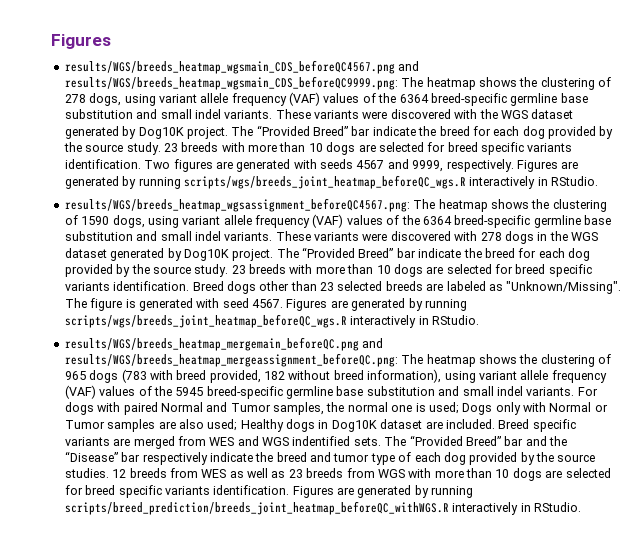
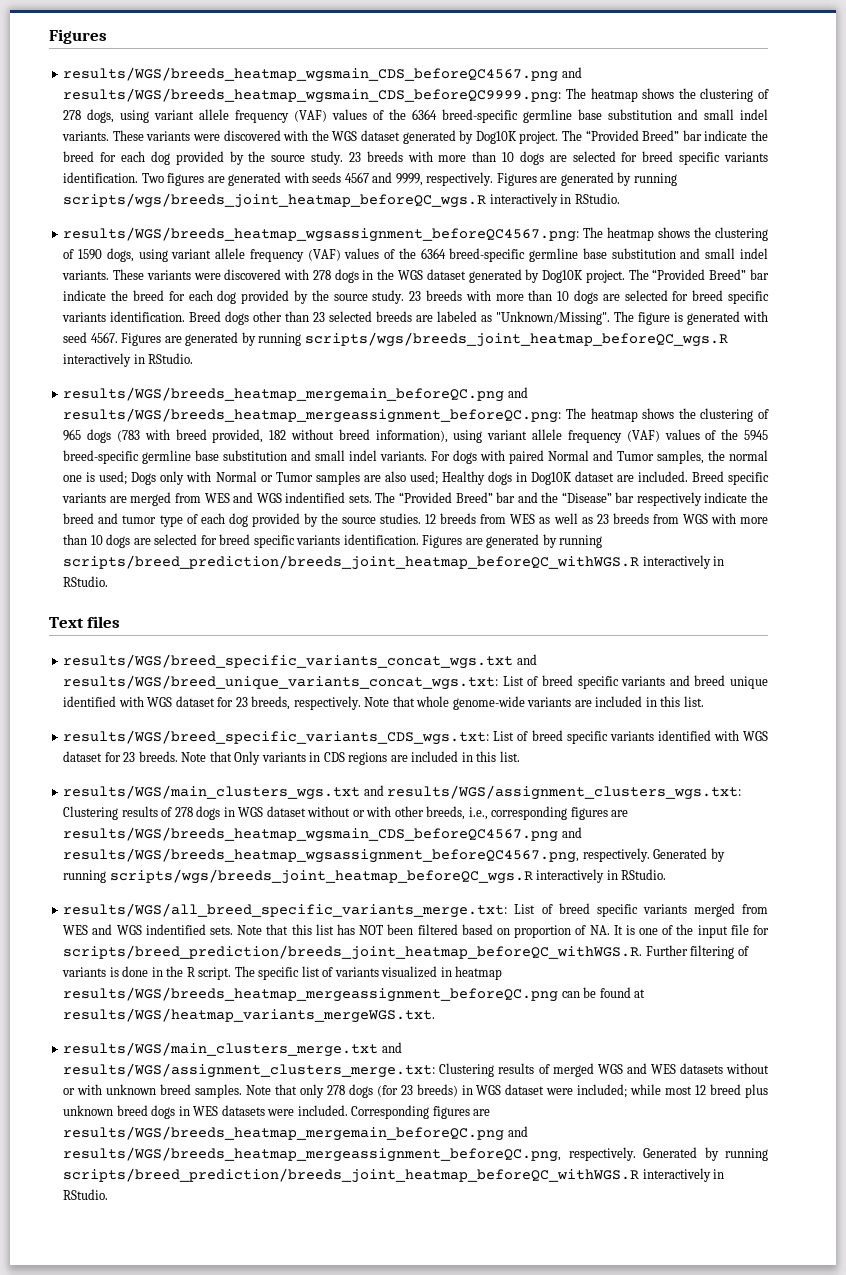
(581, 507) none -> [49,616,121,628] [63,654,537,669] [63,675,768,690] [63,696,704,710] [63,730,768,745] [63,751,520,765] [63,785,742,800] [63,806,629,820] [63,827,582,842] [63,848,725,863] [63,869,667,884] [63,903,769,918] [63,924,769,938] [63,945,749,960] [62,966,503,980] [63,987,646,1002] [63,1008,436,1023] [63,1042,402,1057] [63,1063,769,1078] [63,1084,769,1098] [63,1105,491,1119] [63,1126,528,1141] [63,1147,769,1162] [63,1168,725,1183] [63,1189,109,1200] // Text files // results/WGS/breed_specific_variants_concat_wgs.txt and results/WGS/breed_unique_variants_concat_wgs.txt: List of breed specific variants and breed unique identified with WGS dataset for 23 breeds, respectively. Note that whole genome-wide variants are included in this list. // results/WGS/breed_specific_variants_CDS_wgs.txt: List of breed specific variants identified with WGS dataset for 23 breeds. Note that Only variants in CDS regions are included in this list. // results/WGS/main_clusters_wgs.txt and results/WGS/assignment_clusters_wgs.txt: Clustering results of 278 dogs in WGS dataset without or with other breeds, i.e., corresponding figures are results/WGS/breeds_heatmap_wgsmain_CDS_beforeQC4567.png and results/WGS/breeds_heatmap_wgsassignment_beforeQC4567.png, respectively. Generated by running scripts/wgs/breeds_joint_heatmap_beforeQC_wgs.R interactively in RStudio. // results/WGS/all_breed_specific_variants_merge.txt: List of breed specific variants merged from WES and WGS indentified sets. Note that this list has NOT been filtered based on proportion of NA. It is one of the input file for scripts/breed_prediction/breeds_joint_heatmap_beforeQC_withWGS.R. Further filtering of variants is done in the R script. The specific list of variants visualized in heatmap results/WGS/breeds_heatmap_mergeassignment_beforeQC.png can be found at results/WGS/heatmap_variants_mergeWGS.txt. // results/WGS/main_clusters_merge.txt and results/WGS/assignment_clusters_merge.txt: Clustering results of merged WGS and WES datasets without or with unknown breed samples. Note that only 278 dogs (for 23 breeds) in WGS dataset were included; while most 12 breed plus unknown breed dogs in WES datasets were included. Corresponding figures are results/WGS/breeds_heatmap_mergemain_beforeQC.png and results/WGS/breeds_heatmap_mergeassignment_beforeQC.png, respectively. Generated by running scripts/breed_prediction/breeds_joint_heatmap_beforeQC_withWGS.R interactively in RStudio.

